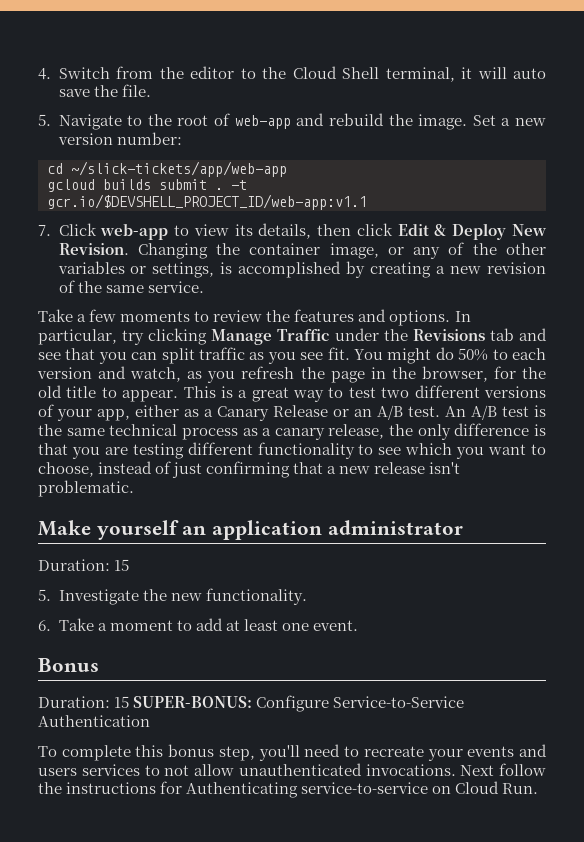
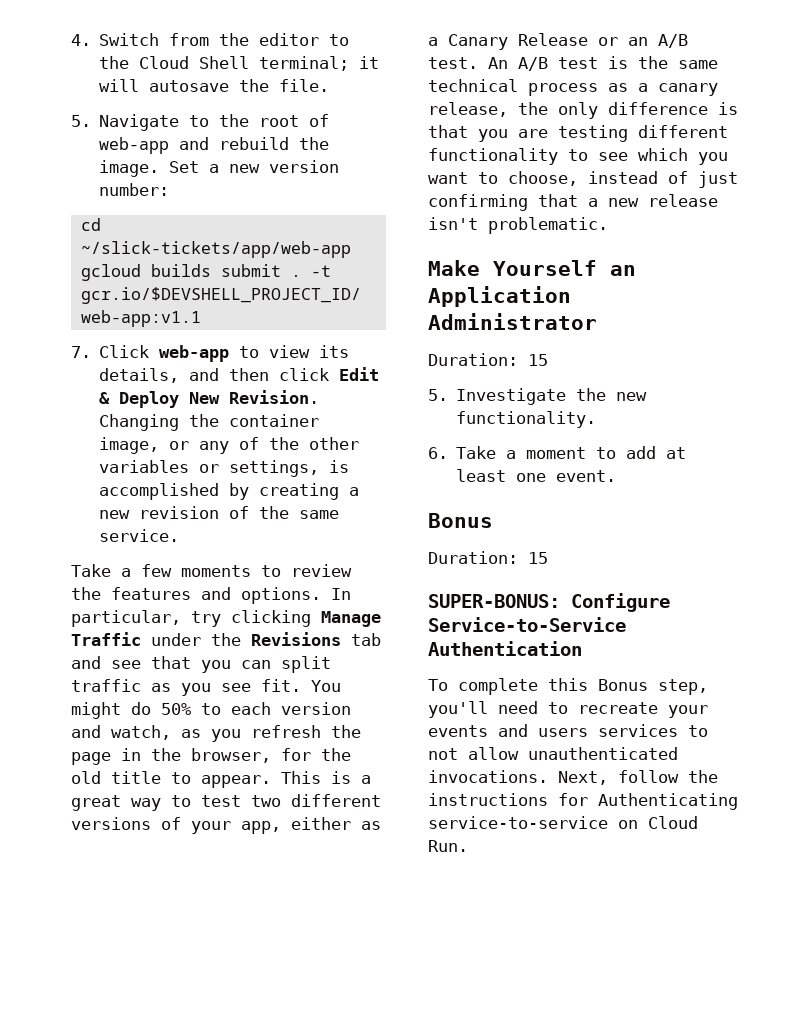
[385,67,455,82] terminal, -> [259,56,350,71] terminal;
[513,68,546,79] [58,89,90,97] auto save -> [149,80,230,92] autosave
(312, 231) none -> [189,368,220,381] and
[96,520,463,540] yourself an application administrator -> [493,260,636,276] [428,286,571,307] [428,313,597,330] Yourself an Application Administrator
(130, 702) none -> (548, 558) //
[168,744,215,757] bonus -> [598,679,648,691] Bonus
[460,765,495,776] Next -> [558,771,608,785] Next,

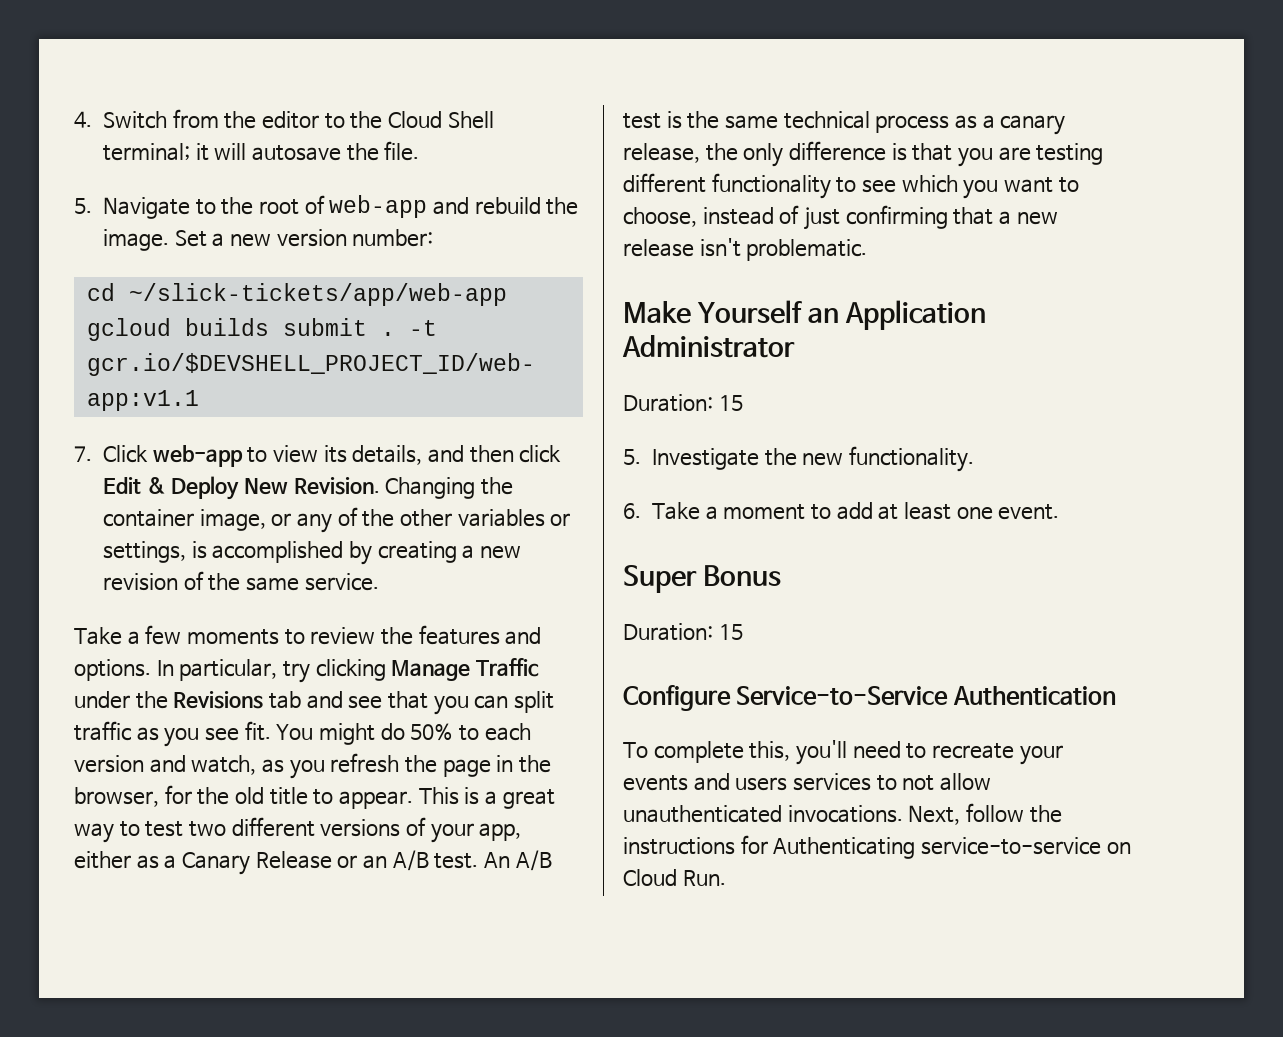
(617, 476) none -> [623,565,697,593] Super
[428,594,560,608] SUPER-BONUS: -> (743, 632) none
[548,678,708,695] this Bonus step, -> [749,741,791,761] this,

